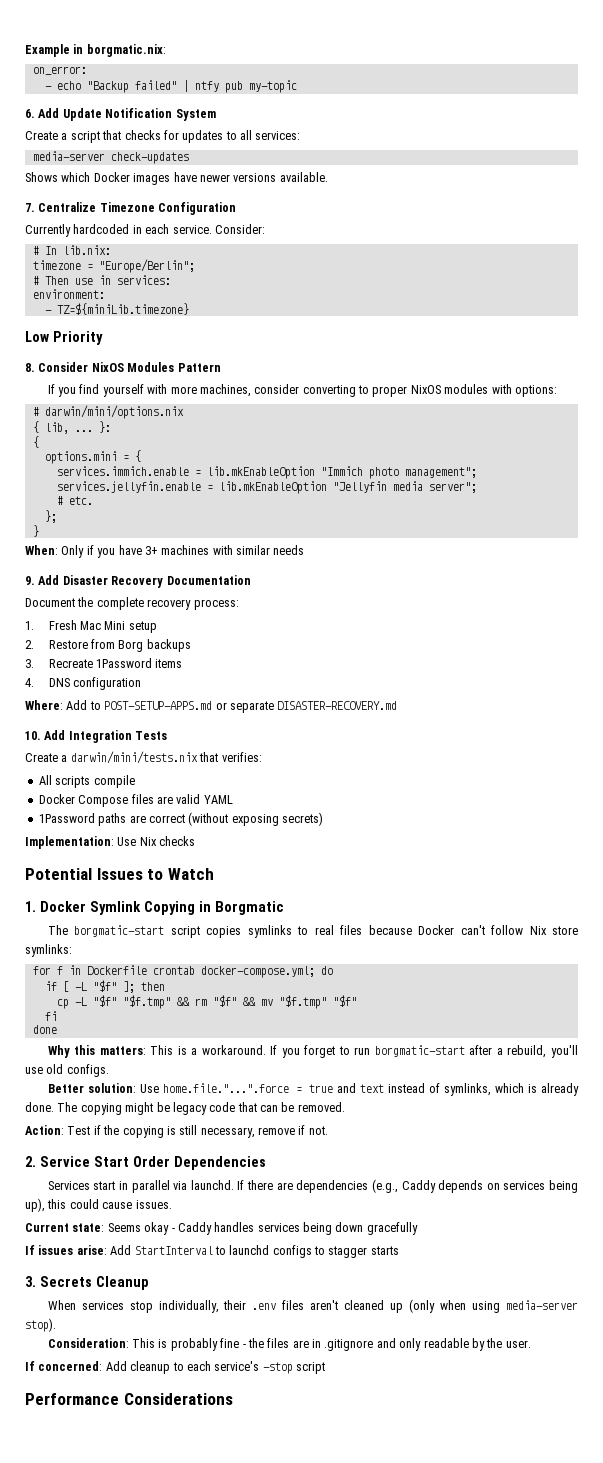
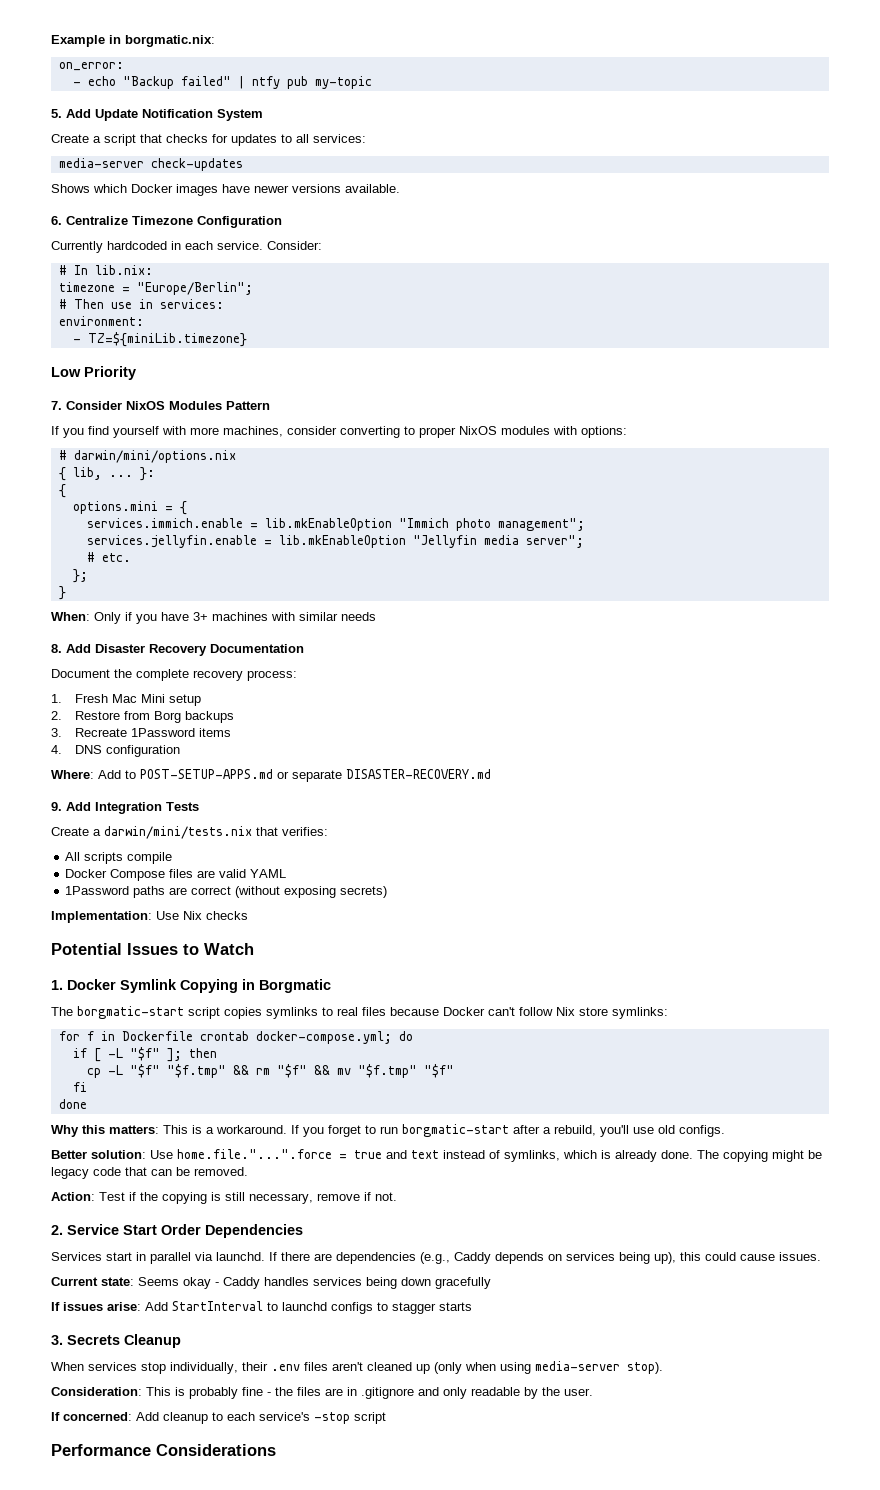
[25,109,35,118] 6. -> [51,109,62,118] 5.
[25,203,35,212] 7. -> [51,216,62,225] 6.
[25,363,35,372] 8. -> [51,401,62,410] 7.
[25,576,35,585] 9. -> [51,644,62,653] 8.
[25,731,41,740] 10. -> [51,802,62,811] 9.

